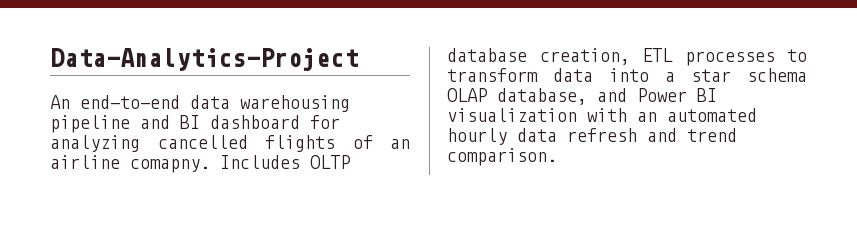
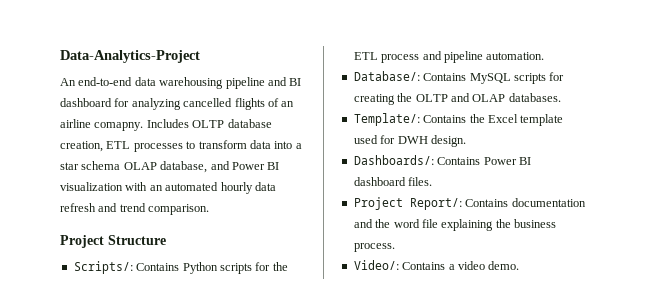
(557, 157) none -> [60,235,166,248] [73,261,288,274] [353,51,545,63] [353,71,565,84] [353,93,561,105] [353,113,564,126] [353,135,466,147] [353,155,531,165] [353,177,433,186] [353,197,586,210] [353,219,556,231] [353,243,395,252] [353,260,520,270] // Project Structure // Scripts/: Contains Python scripts for the ETL process and pipeline automation. // Database/: Contains MySQL scripts for creating the OLTP and OLAP databases. // Template/: Contains the Excel template used for DWH design. // Dashboards/: Contains Power BI dashboard files. // Project Report/: Contains documentation and the word file explaining the business process. // Video/: Contains a video demo.

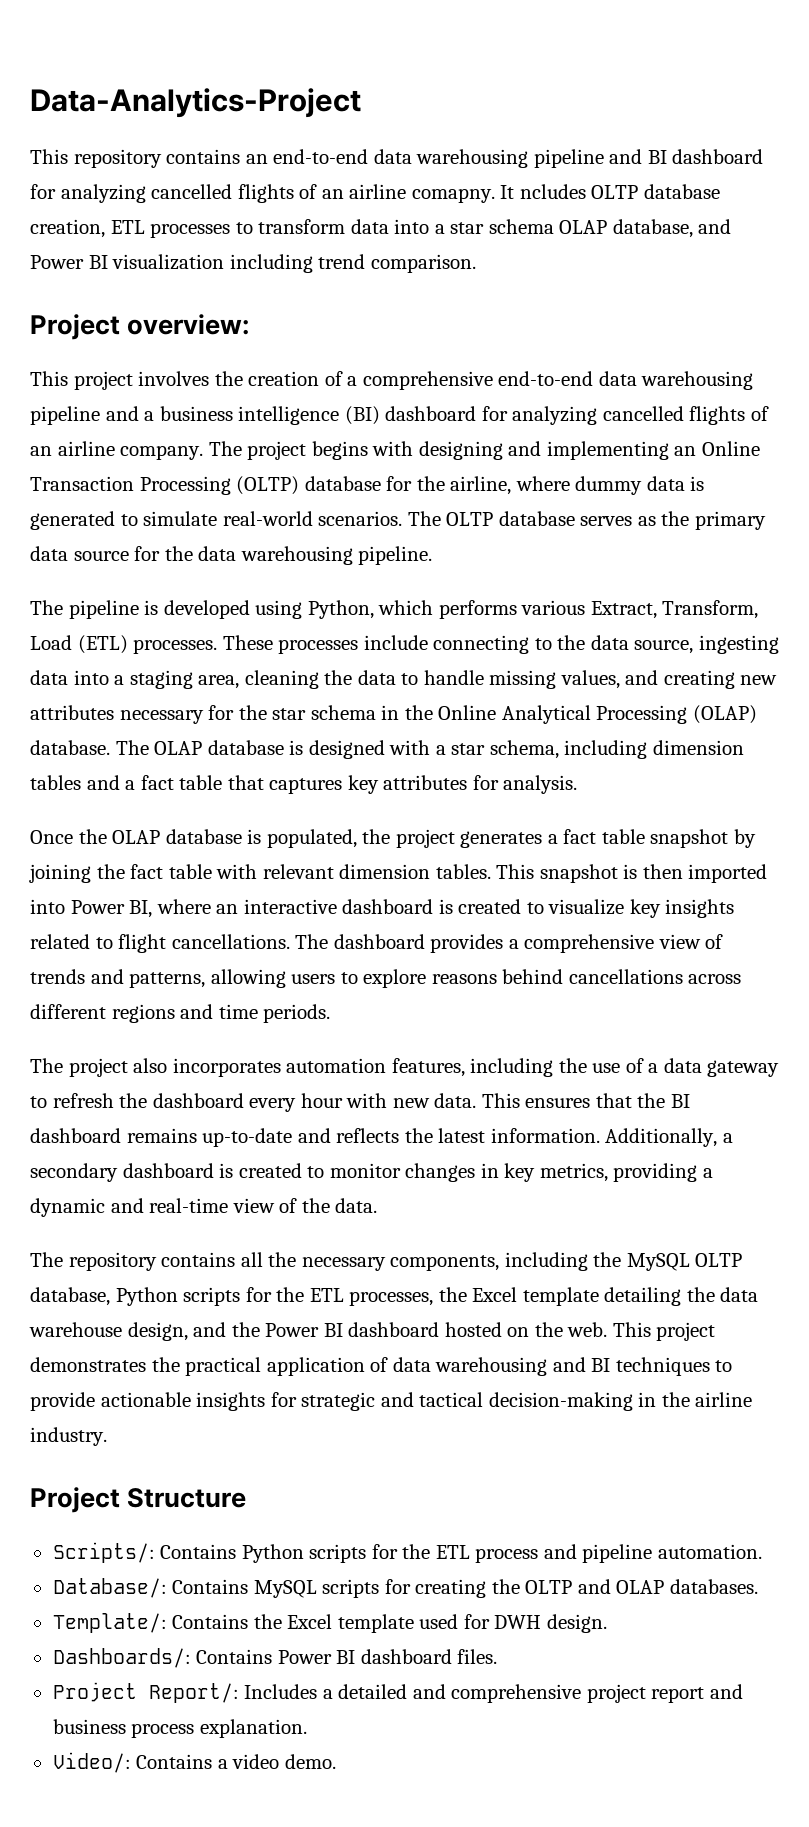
[60,78,76,86] An -> [30,149,268,168] This repository contains an
[146,119,189,128] Includes -> [500,184,586,199] It ncludes
[125,182,276,194] [60,203,210,215] with an automated hourly data refresh and trend comparison. -> [229,254,476,273] [30,314,250,340] [30,371,754,390] [30,406,769,425] [30,441,760,460] [30,476,705,495] [30,511,766,530] [30,546,433,565] [30,600,759,619] [30,635,779,654] [30,670,778,689] [30,705,757,724] [30,740,744,759] [30,775,578,794] [30,829,756,848] [29,864,768,883] [30,899,735,918] [30,934,724,953] [30,969,742,988] [30,1004,331,1023] [30,1058,780,1077] [30,1093,690,1112] [30,1128,733,1147] [30,1163,713,1182] [30,1198,378,1217] [30,1252,743,1271] [30,1287,759,1306] [29,1322,716,1341] [30,1357,733,1376] [30,1392,753,1411] [30,1427,107,1446] including trend comparison. // Project overview: // This project involves the creation of a comprehensive end-to-end data warehousing pipeline and a business intelligence (BI) dashboard for analyzing cancelled flights of an airline company. The project begins with designing and implementing an Online Transaction Processing (OLTP) database for the airline, where dummy data is generated to simulate real-world scenarios. The OLTP database serves as the primary data source for the data warehousing pipeline. // The pipeline is developed using Python, which performs various Extract, Transform, Load (ETL) processes. These processes include connecting to the data source, ingesting data into a staging area, cleaning the data to handle missing values, and creating new attributes necessary for the star schema in the Online Analytical Processing (OLAP) database. The OLAP database is designed with a star schema, including dimension tables and a fact table that captures key attributes for analysis. // Once the OLAP database is populated, the project generates a fact table snapshot by joining the fact table with relevant dimension tables. This snapshot is then imported into Power BI, where an interactive dashboard is created to visualize key insights related to flight cancellations. The dashboard provides a comprehensive view of trends and patterns, allowing users to explore reasons behind cancellations across different regions and time periods. // The project also incorporates automation features, including the use of a data gateway to refresh the dashboard every hour with new data. This ensures that the BI dashboard remains up-to-date and reflects the latest information. Additionally, a secondary dashboard is created to monitor changes in key metrics, providing a dynamic and real-time view of the data. // The repository contains all the necessary components, including the MySQL OLTP database, Python scripts for the ETL processes, the Excel template detailing the data warehouse design, and the Power BI dashboard hosted on the web. This project demonstrates the practical application of data warehousing and BI techniques to provide actionable insights for strategic and tactical decision-making in the airline industry.
[465,198,586,207] [353,219,556,231] [353,243,395,252] Contains documentation and the word file explaining the business process. -> [244,1684,743,1703] [52,1719,307,1738] Includes a detailed and comprehensive project report and business process explanation.

